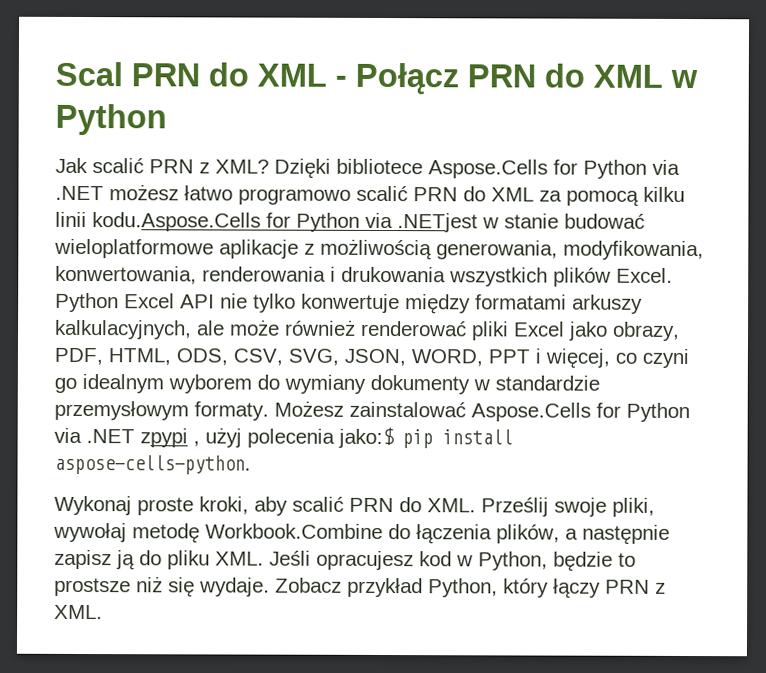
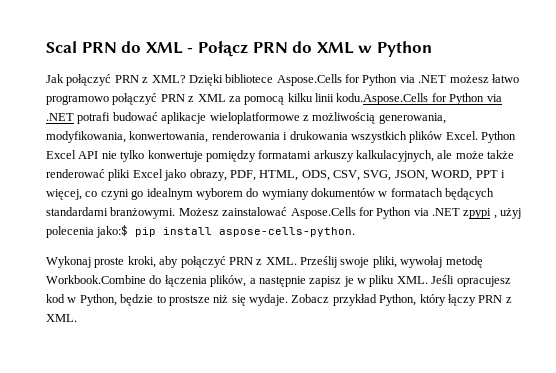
[92,158,144,174] scalić -> [66,74,112,86] połączyć
[356,185,486,202] scalić PRN do -> [112,93,195,105] połączyć PRN z
[397,213,645,233] [54,238,299,259] .NETjest w stanie budować wieloplatformowe aplikacje -> [46,112,300,124] .NET potrafi budować aplikacje wieloplatformowe
[405,294,471,315] między -> [205,150,256,162] pomiędzy
[285,319,356,336] również -> [487,150,515,159] także
[370,374,600,395] [54,400,269,421] dokumenty w standardzie przemysłowym formaty. -> [311,188,495,200] [46,207,176,219] dokumentów w formatach będących standardami branżowymi.
[292,496,422,513] scalić PRN do -> [180,256,263,268] połączyć PRN z
[116,550,162,571] ją do -> [343,276,366,287] je w

